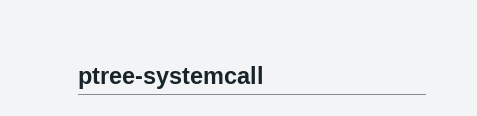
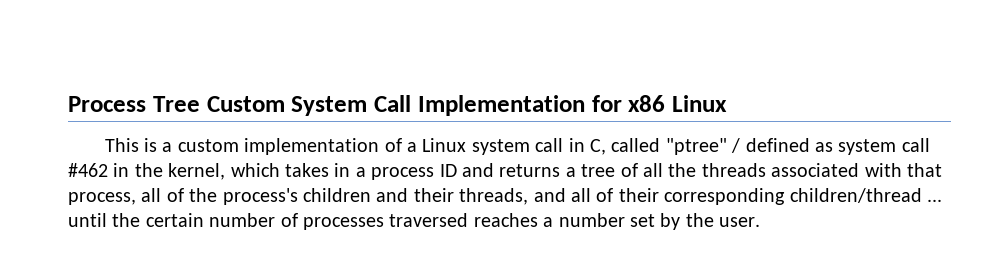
[78,66,264,89] ptree-systemcall -> [68,95,727,116] [104,138,930,155] [68,163,942,180] [68,188,942,205] [68,213,761,230] Process Tree Custom System Call Implementation for x86 Linux // This is a custom implementation of a Linux system call in C, called "ptree" / defined as system call #462 in the kernel, which takes in a process ID and returns a tree of all the threads associated with that process, all of the process's children and their threads, and all of their corresponding children/thread ... until the certain number of processes traversed reaches a number set by the user.

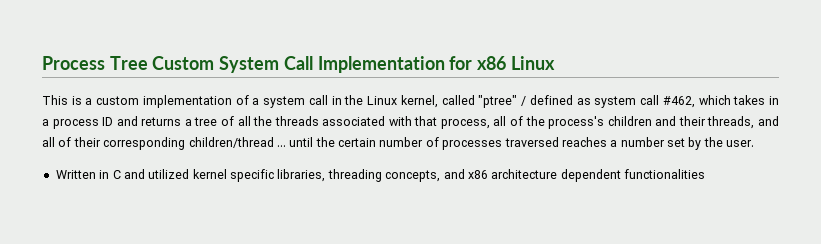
[422,138,467,152] Linux -> (260, 101) none
[589,139,606,155] C, -> [344,95,438,108] the Linux kernel,
[68,163,226,180] #462 in the kernel, -> [662,96,695,108] #462,
(761, 222) none -> [55,169,705,182] // Written in C and utilized kernel specific libraries, threading concepts, and x86 architecture dependent functionalities

